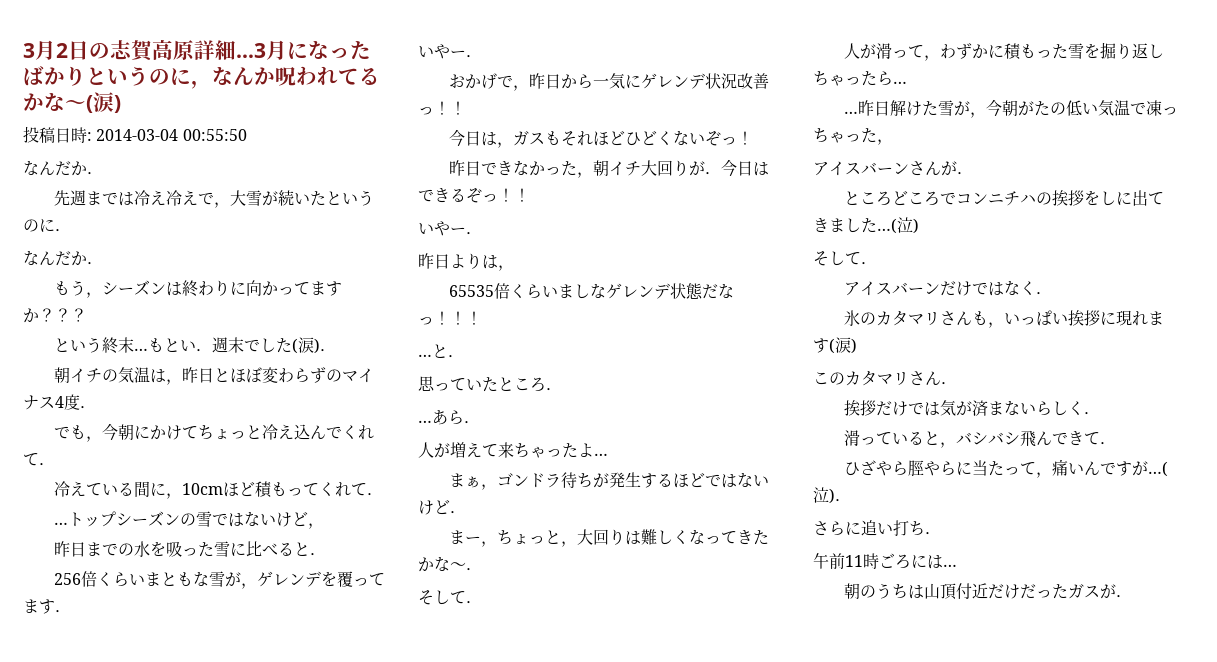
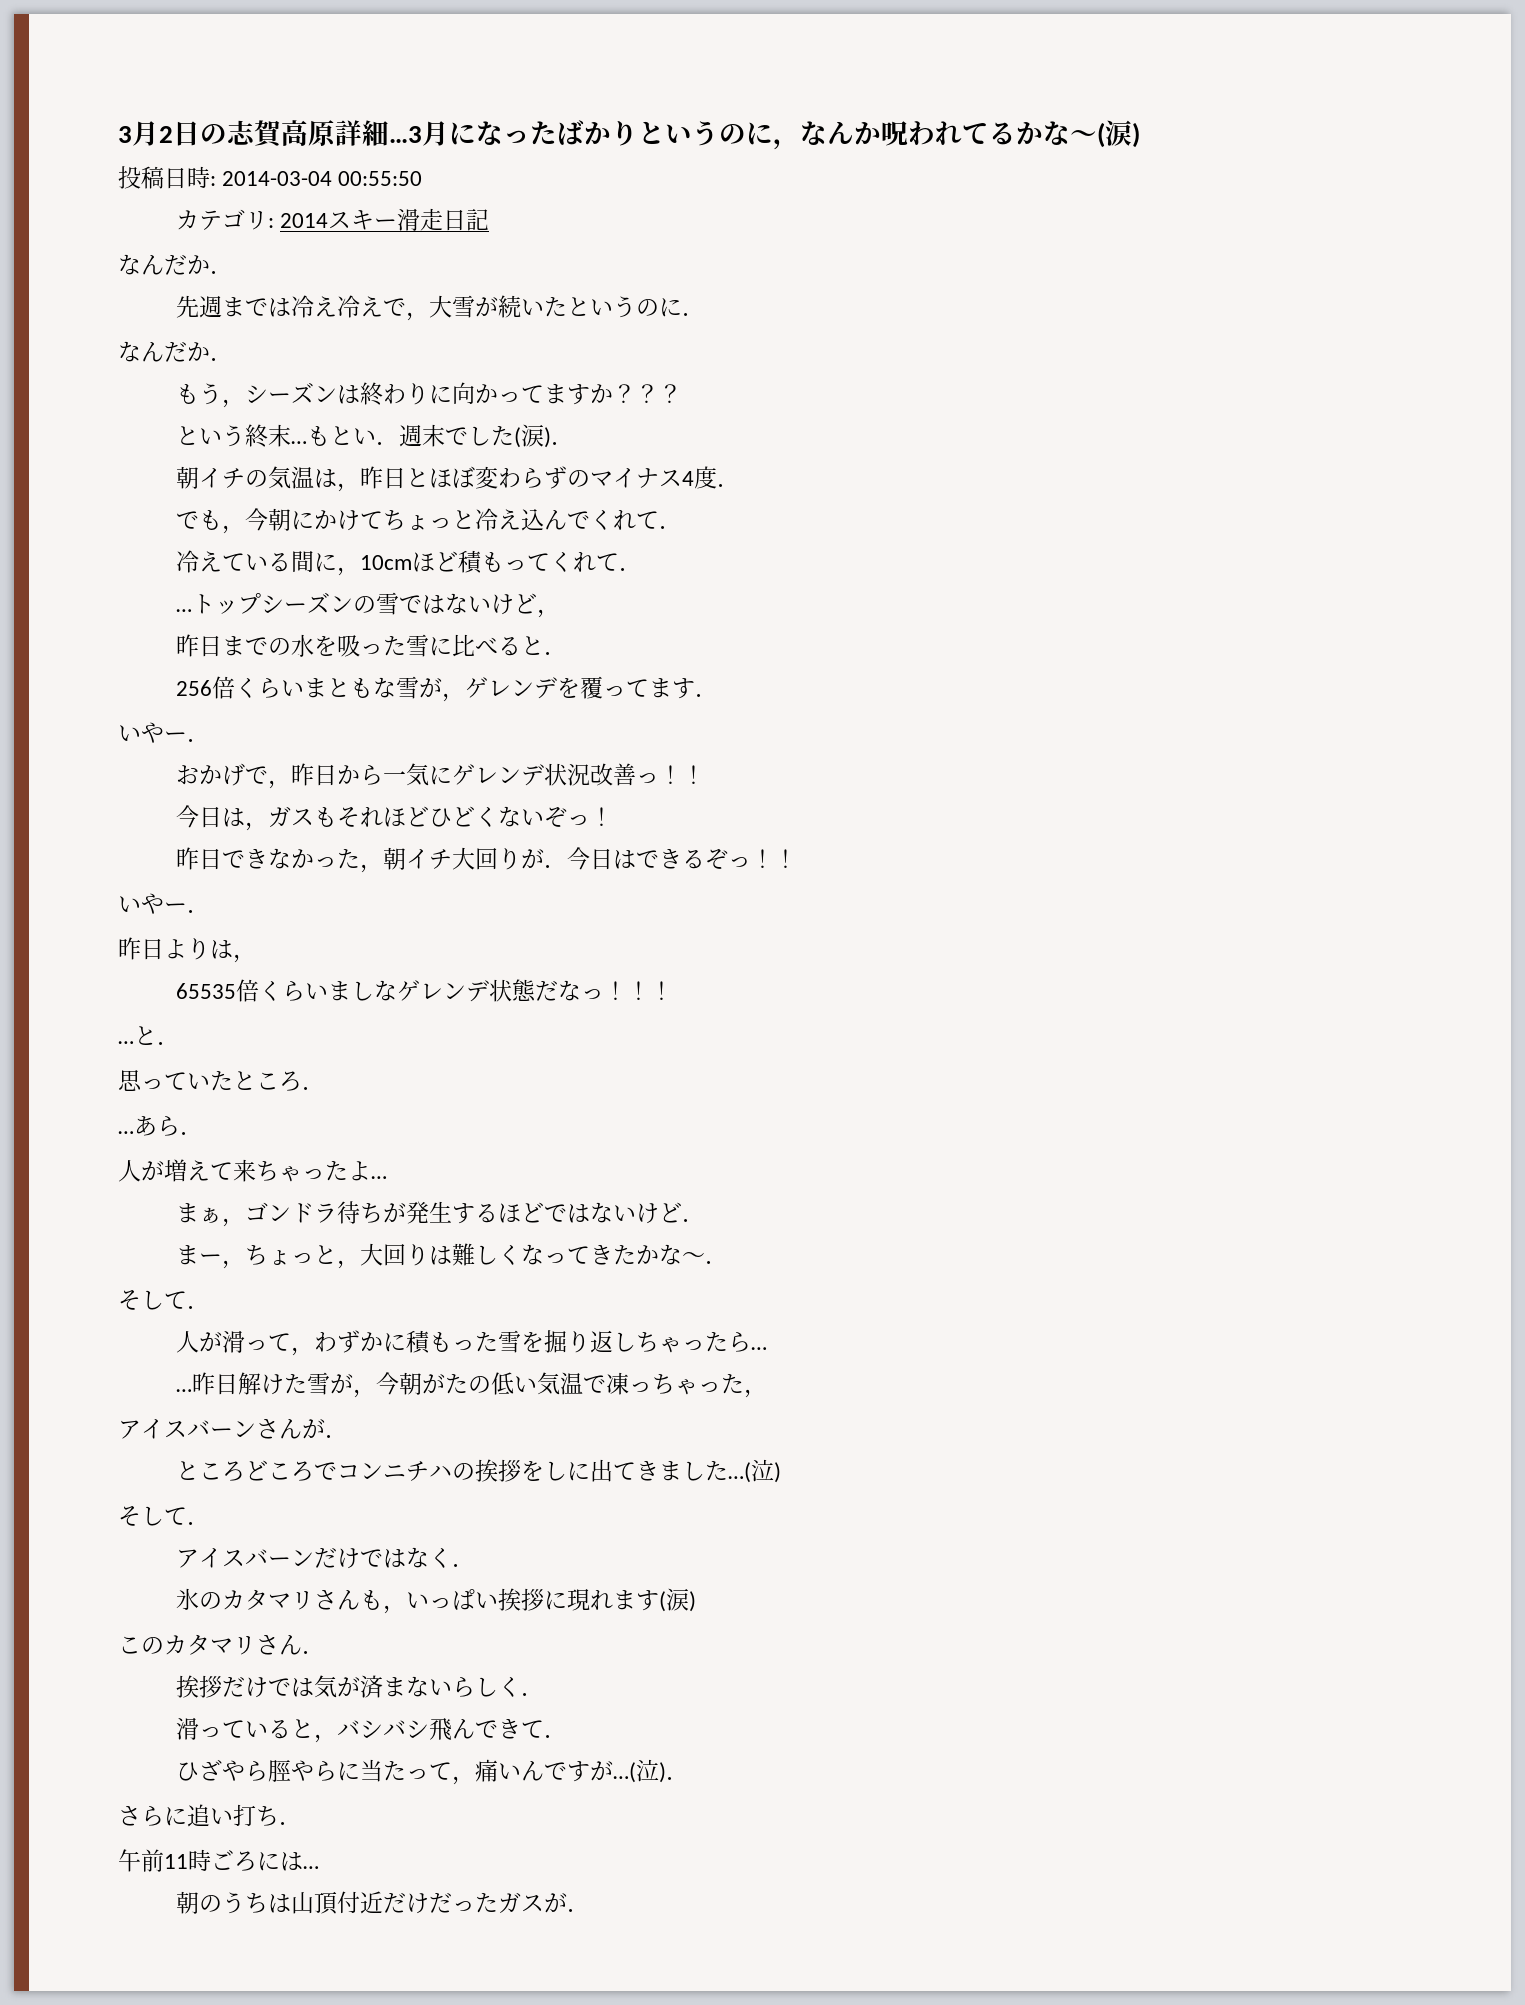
(247, 135) none -> [175,208,489,231] // カテゴリ: 2014スキー滑走日記

